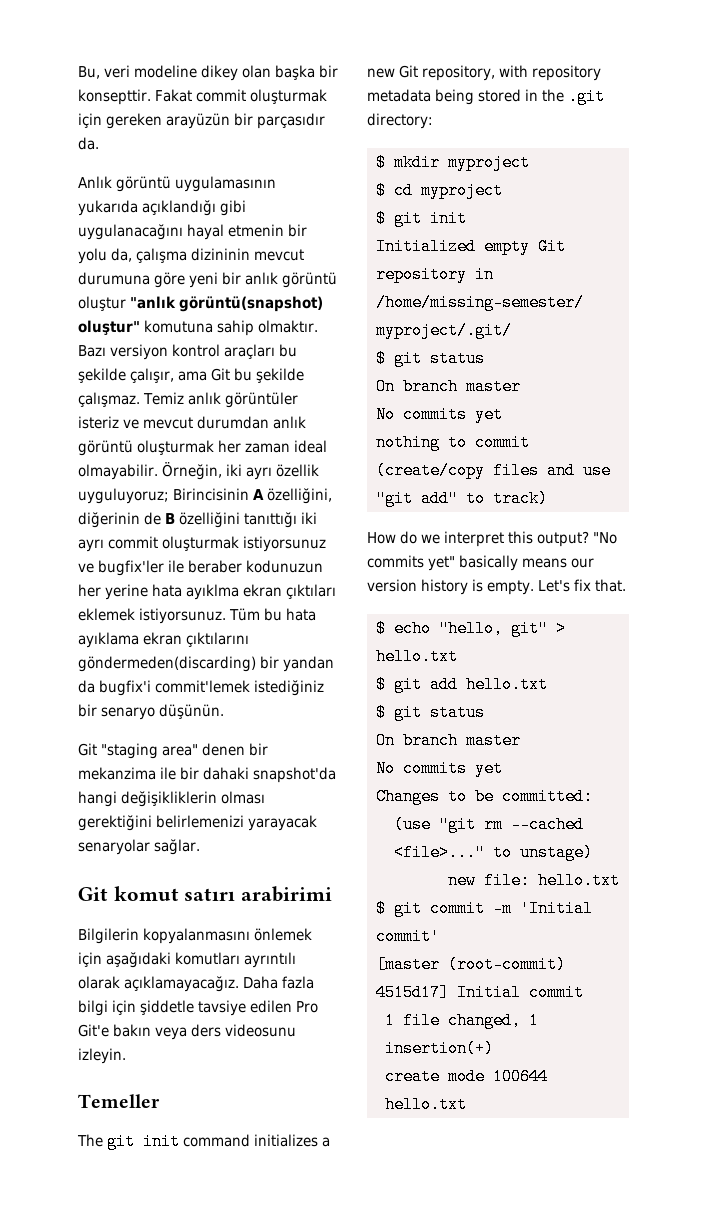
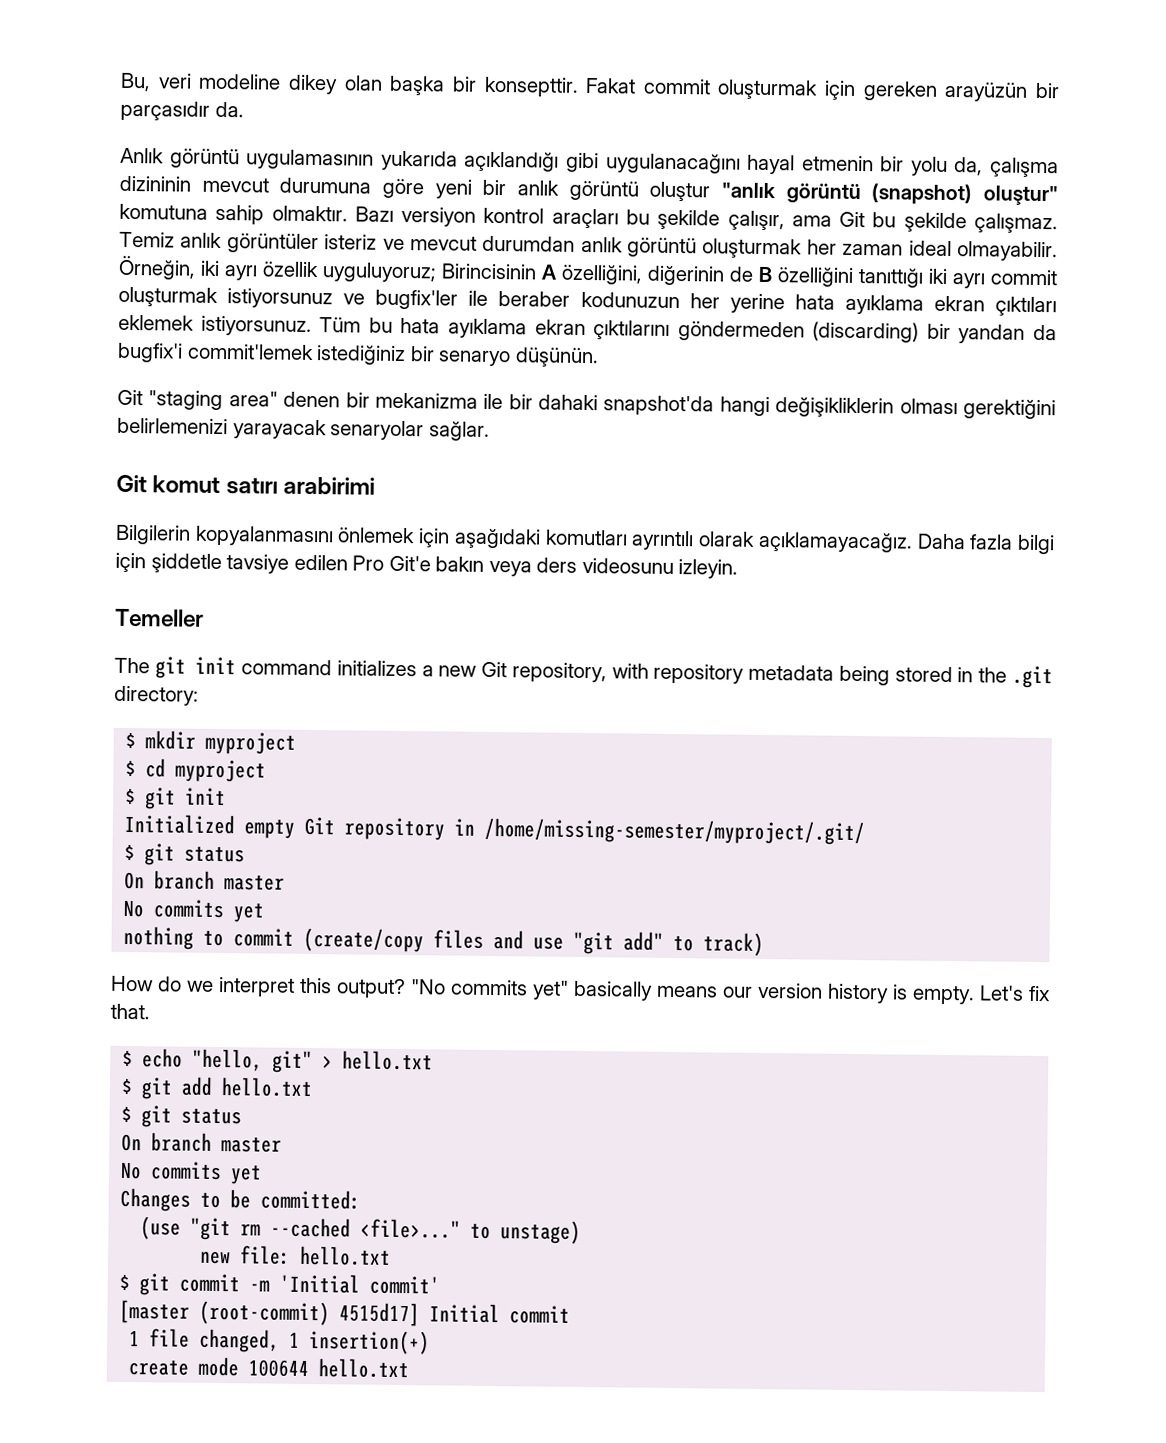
[179,296,324,312] görüntü(snapshot) -> [785,183,973,205] görüntü (snapshot)
[186,584,240,600] ayıklma -> [844,294,924,315] ayıklama
[78,656,256,672] göndermeden(discarding) -> [677,321,920,343] göndermeden (discarding)
[78,767,156,780] mekanzima -> [374,392,478,409] mekanizma

